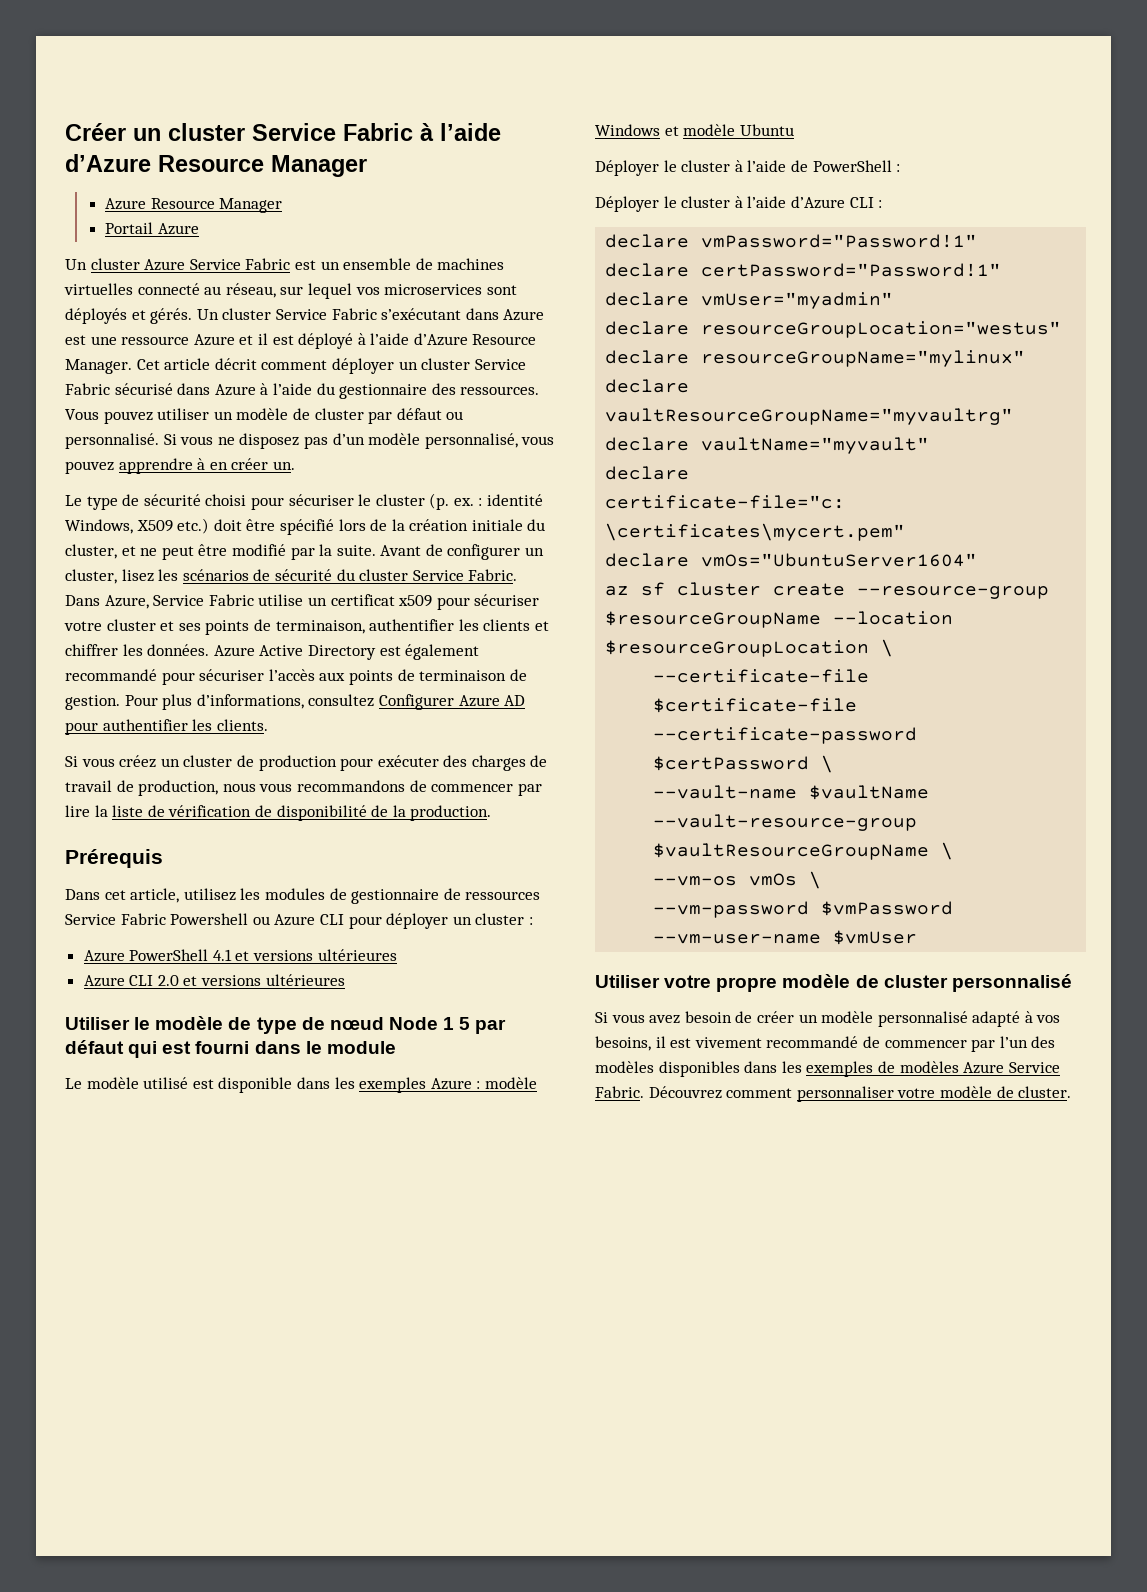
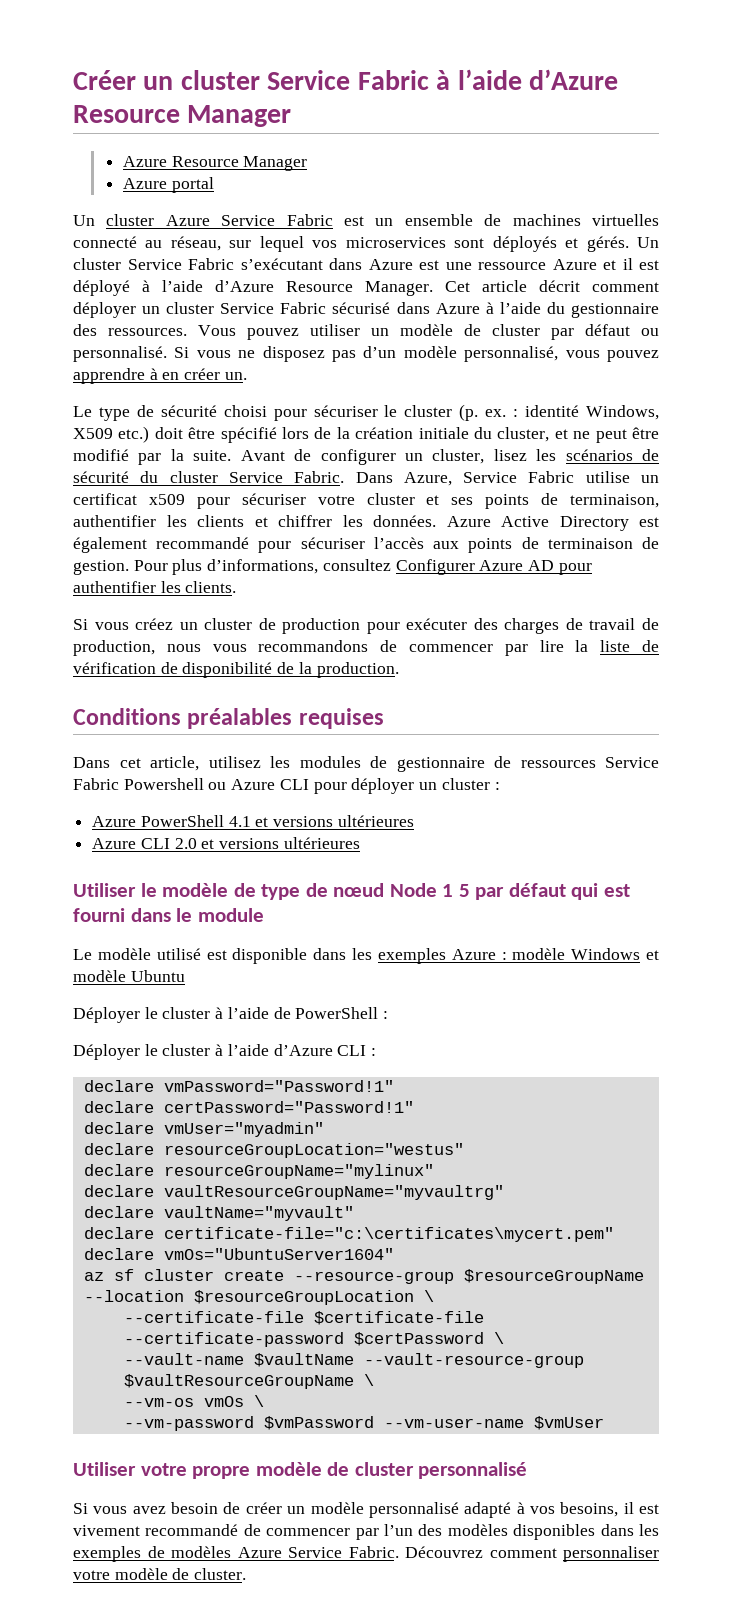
[105,222,199,235] Portail Azure -> [122,177,214,193] Azure portal
[65,849,163,868] Prérequis -> [73,708,384,729] Conditions préalables requises

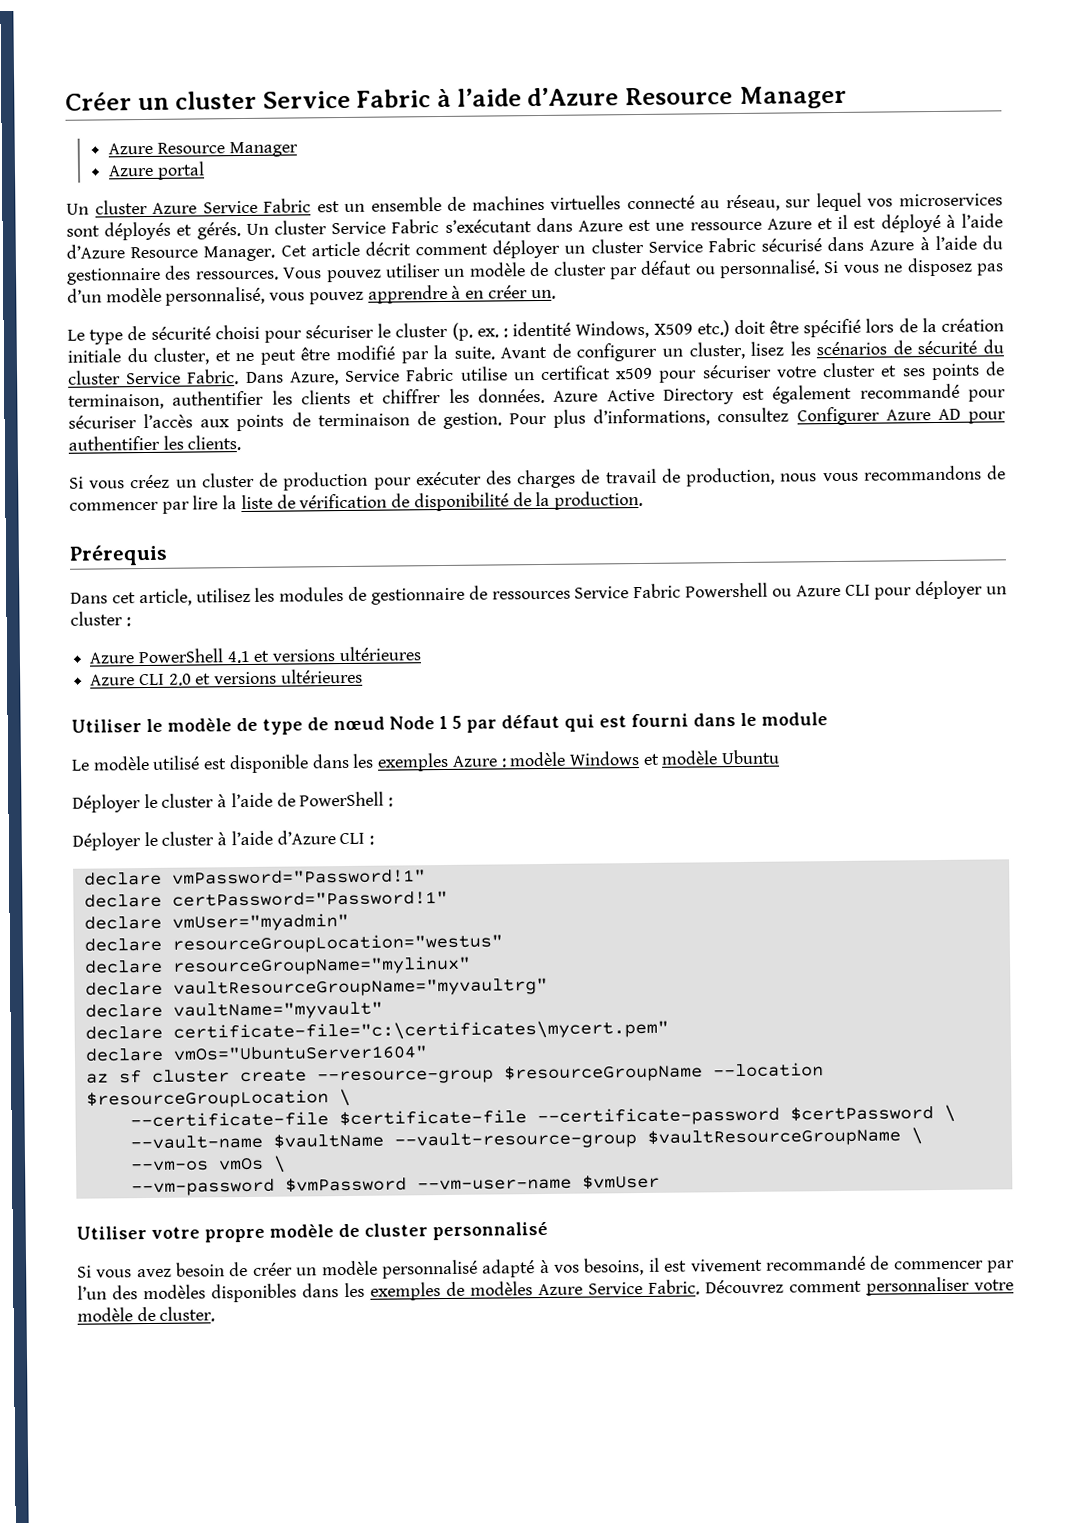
[73,708,384,729] Conditions préalables requises -> [69,544,167,566] Prérequis

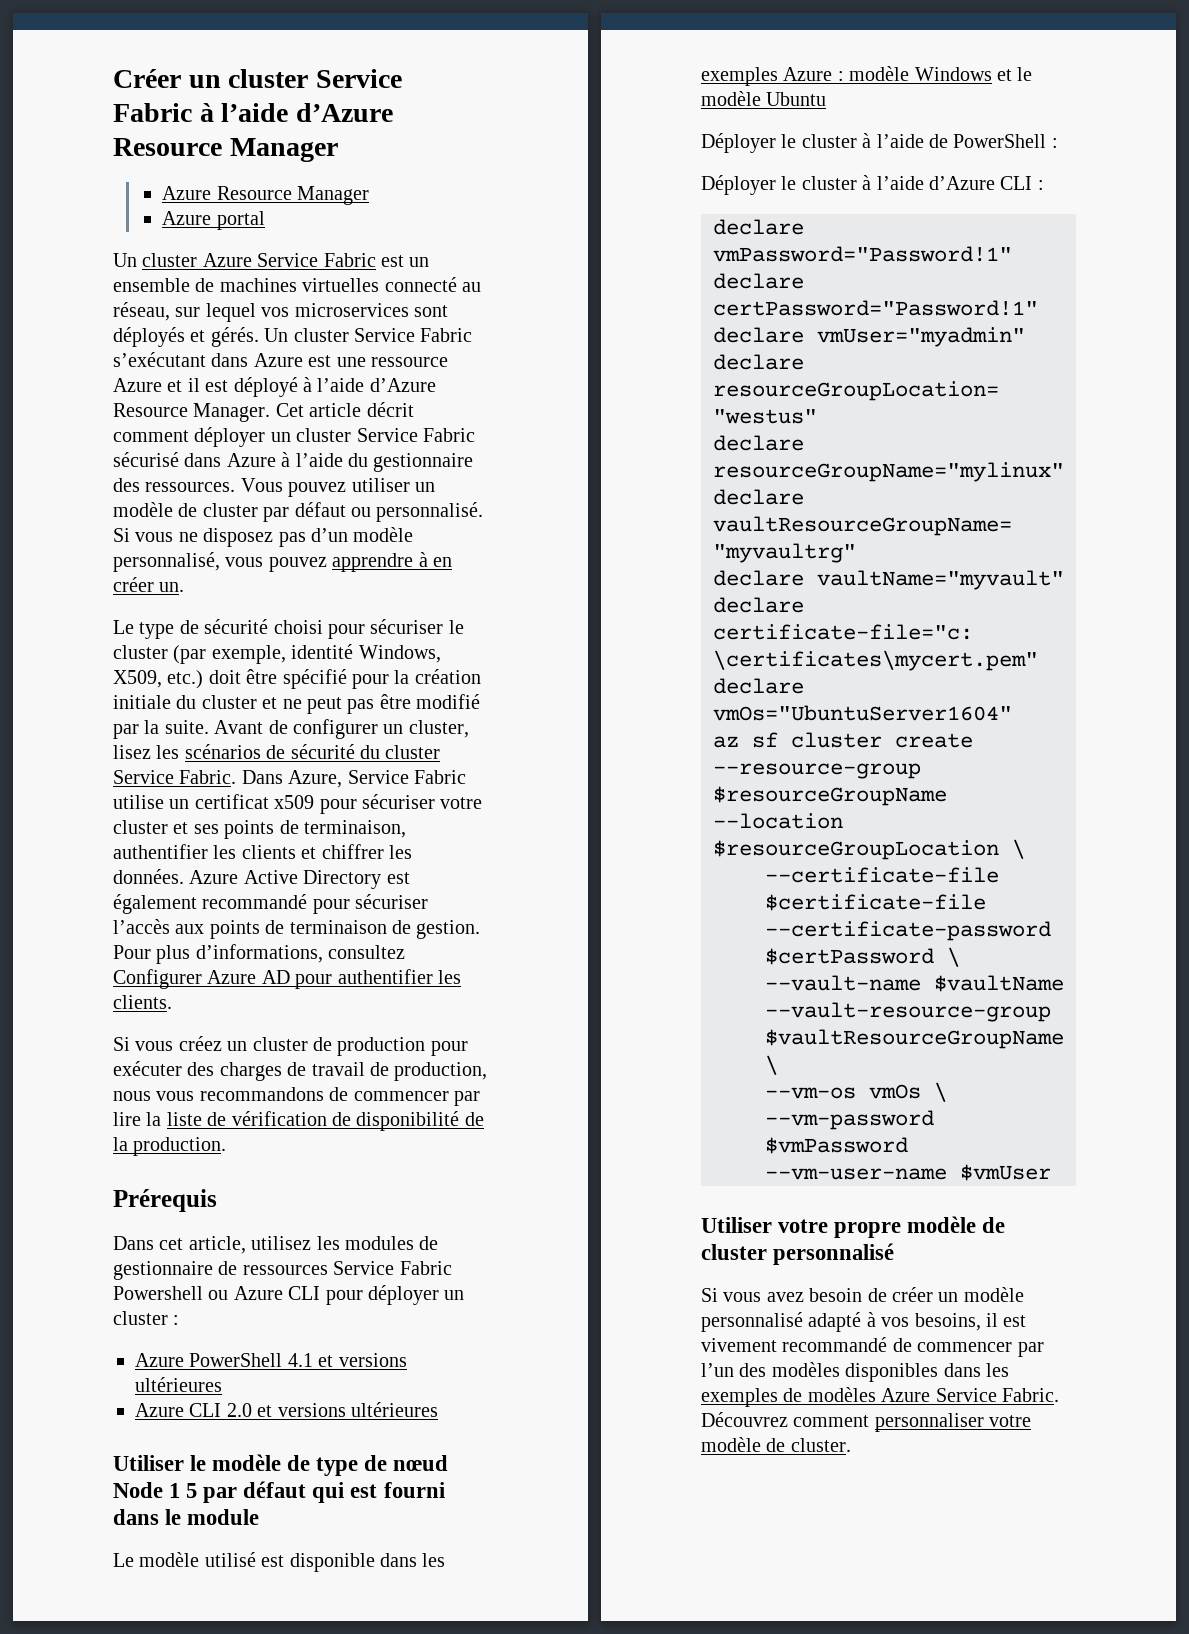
[451,322,509,341] (p. ex. : -> [173,645,286,664] (par exemple,
[653,323,693,335] X509 -> [113,670,162,688] X509,
[865,318,918,333] lors de -> [352,674,389,689] pour
[153,347,210,365] cluster, -> [201,695,257,709] cluster
(296, 357) none -> [347,699,375,714] pas
(660, 759) none -> [1017,67,1033,81] le

